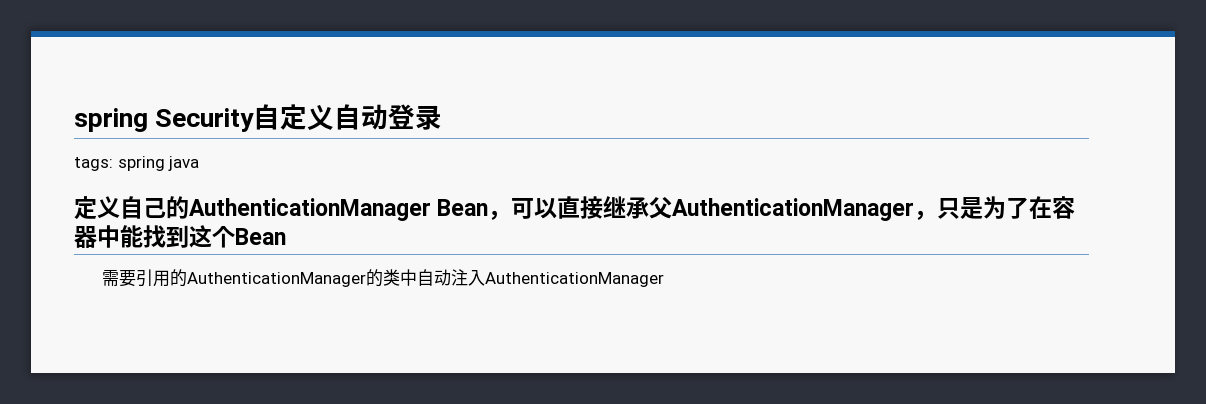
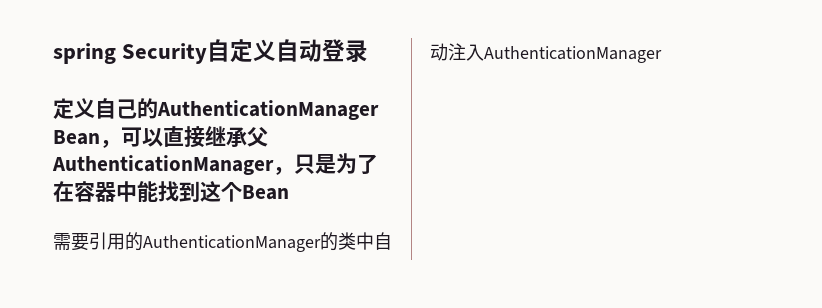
[74,156,200,171] // tags: spring java -> (369, 51) none

